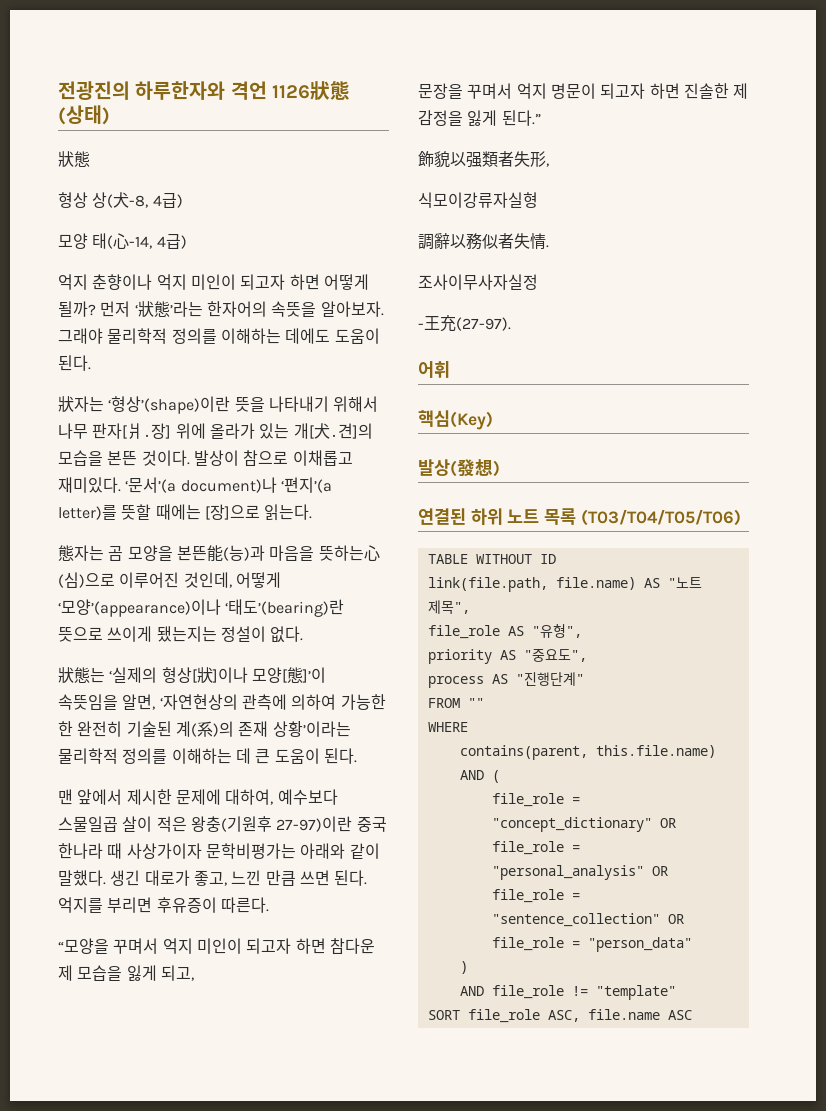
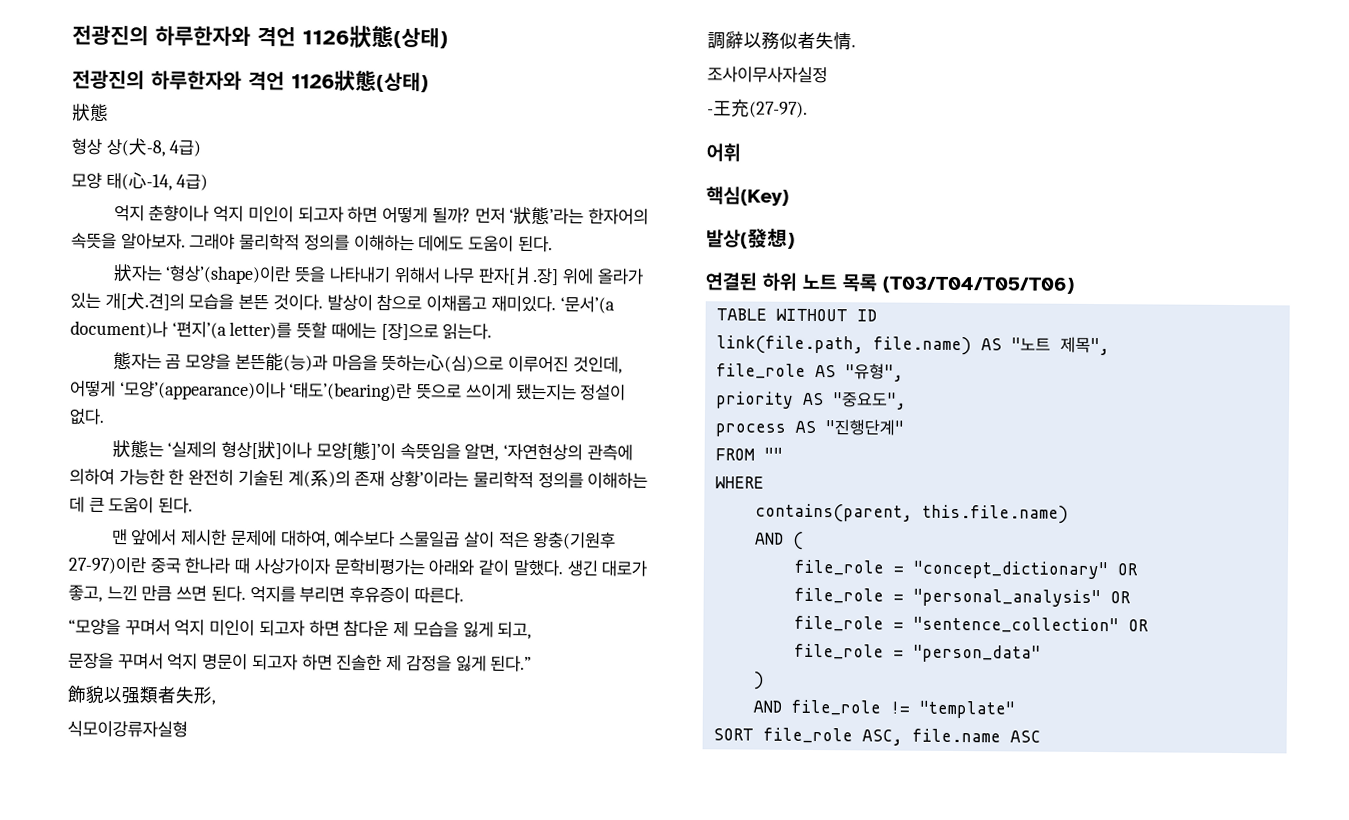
[58,80,350,100] [58,105,110,125] 전광진의 하루한자와 격언 1126狀態(상태) -> [72,24,448,49] [72,69,429,93] 전광진의 하루한자와 격언 1126狀態(상태) // 전광진의 하루한자와 격언 1126狀態(상태)

